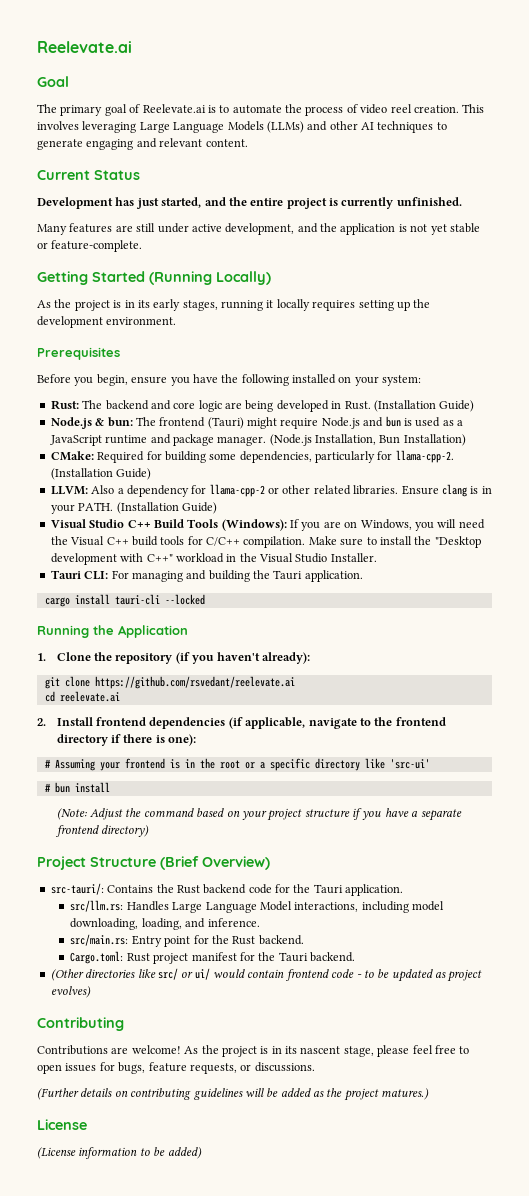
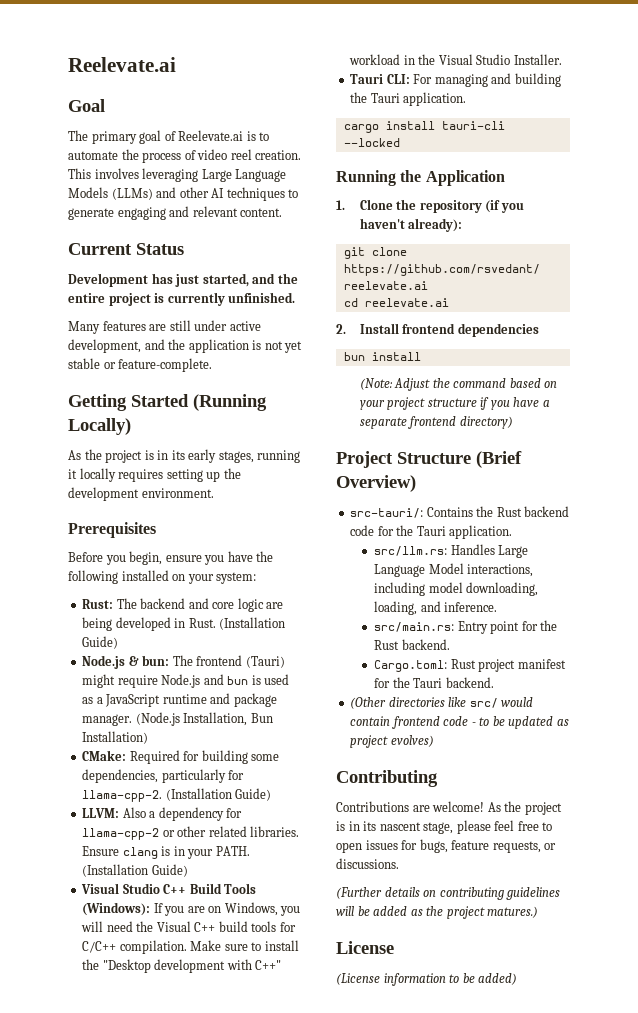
[228,717,446,729] [56,734,197,746] [44,758,430,771] [44,783,51,792] (if applicable, navigate to the frontend directory if there is one): // # Assuming your frontend is in the root or a specific directory like 'src-ui' // # -> (539, 330) //
[181,968,210,980] or ui/ -> (498, 703) none

